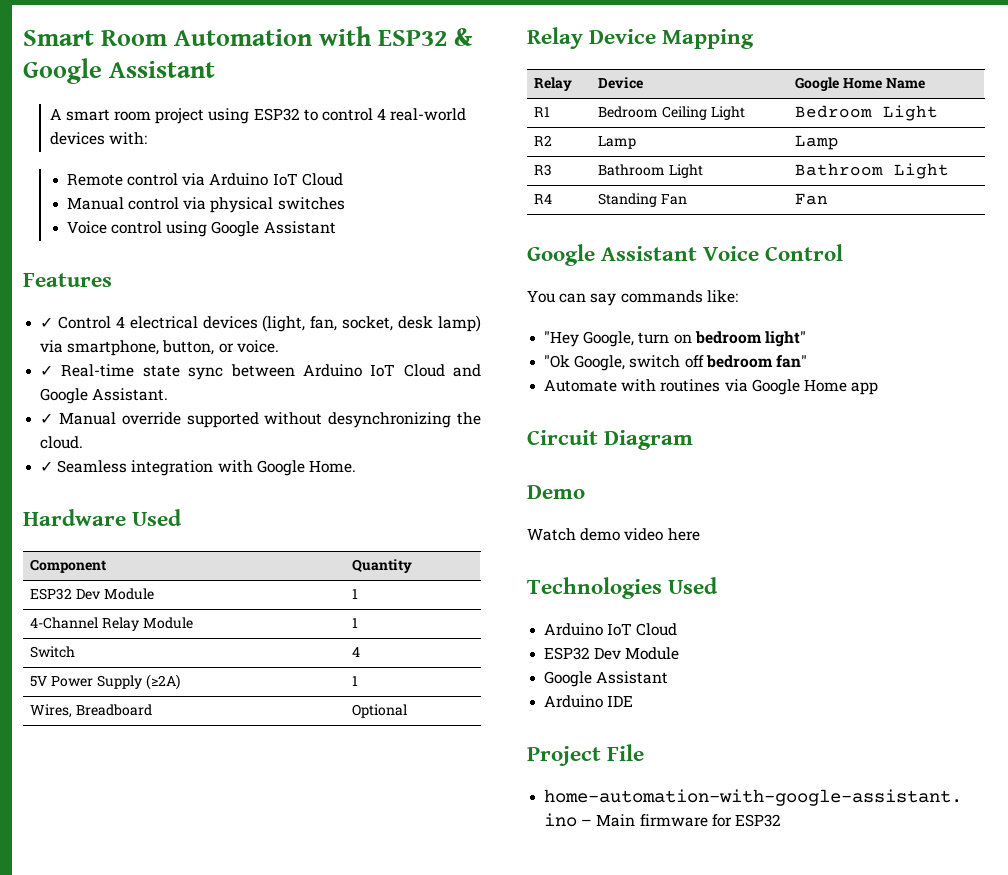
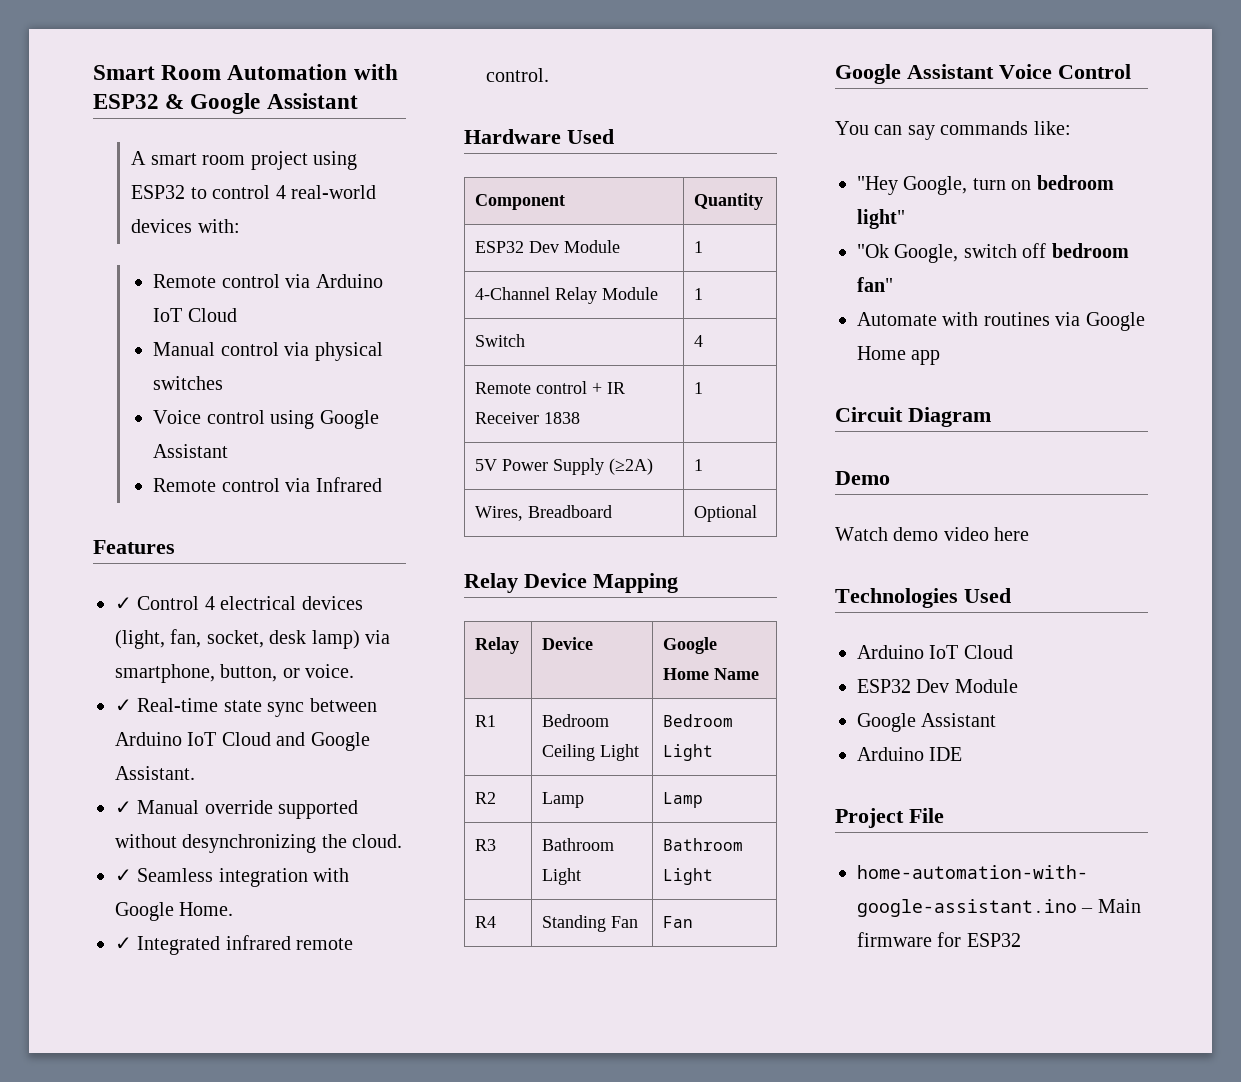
(336, 227) none -> [153,477,382,492] // Remote control via Infrared
(356, 466) none -> [115,935,354,955] [486,68,549,82] // ✓ Integrated infrared remote control.
(361, 652) none -> [475,381,626,394] [475,412,581,424] [694,382,704,394] // Remote control + IR Receiver 1838 | 1

